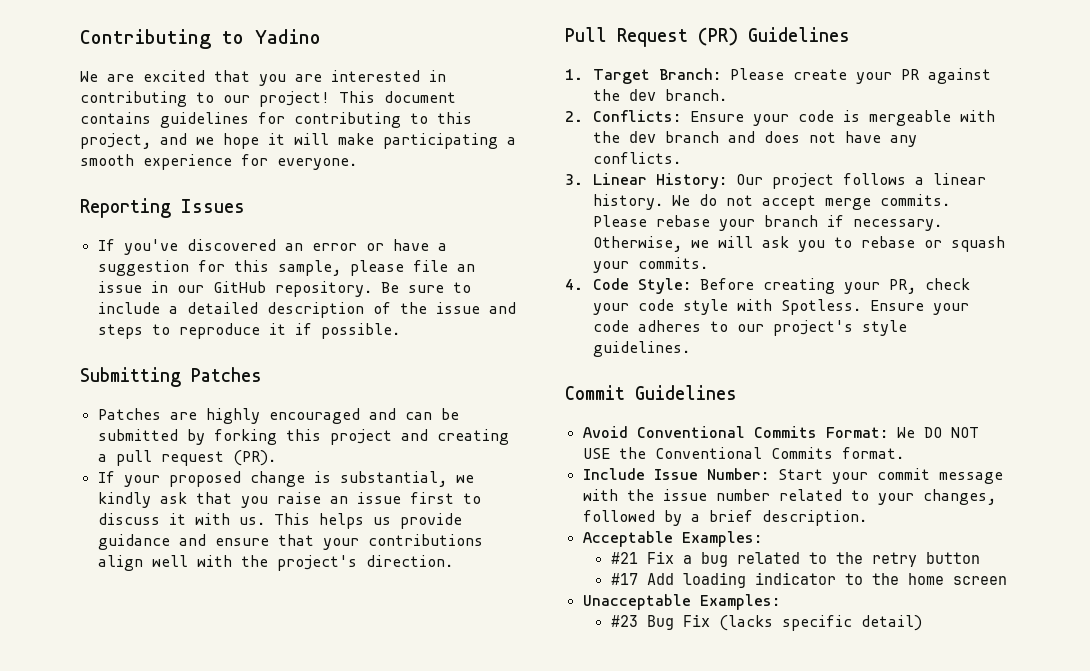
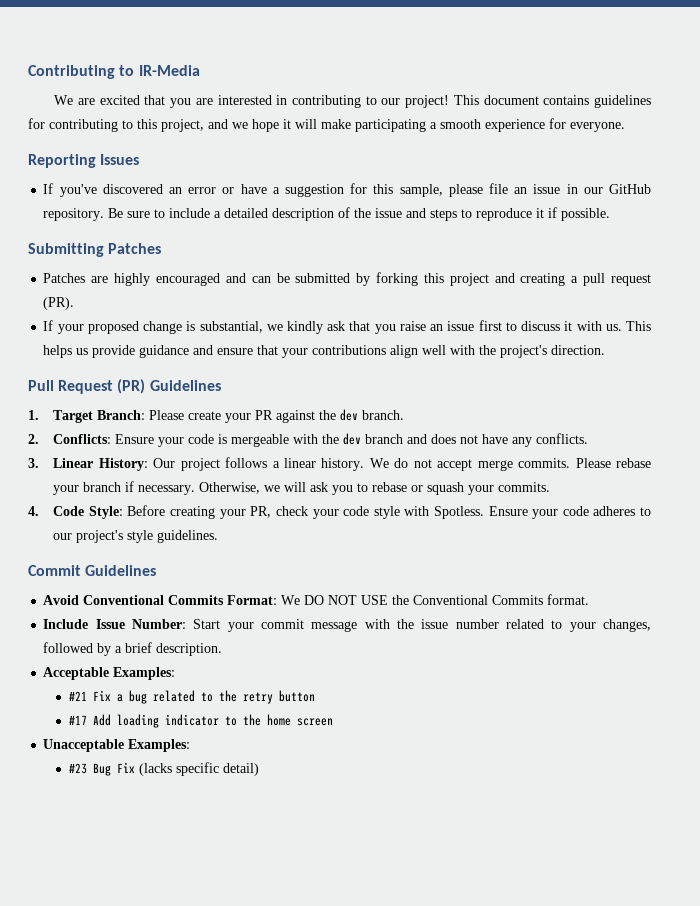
[255,29,321,44] Yadino -> [138,65,200,76] IR-Media

